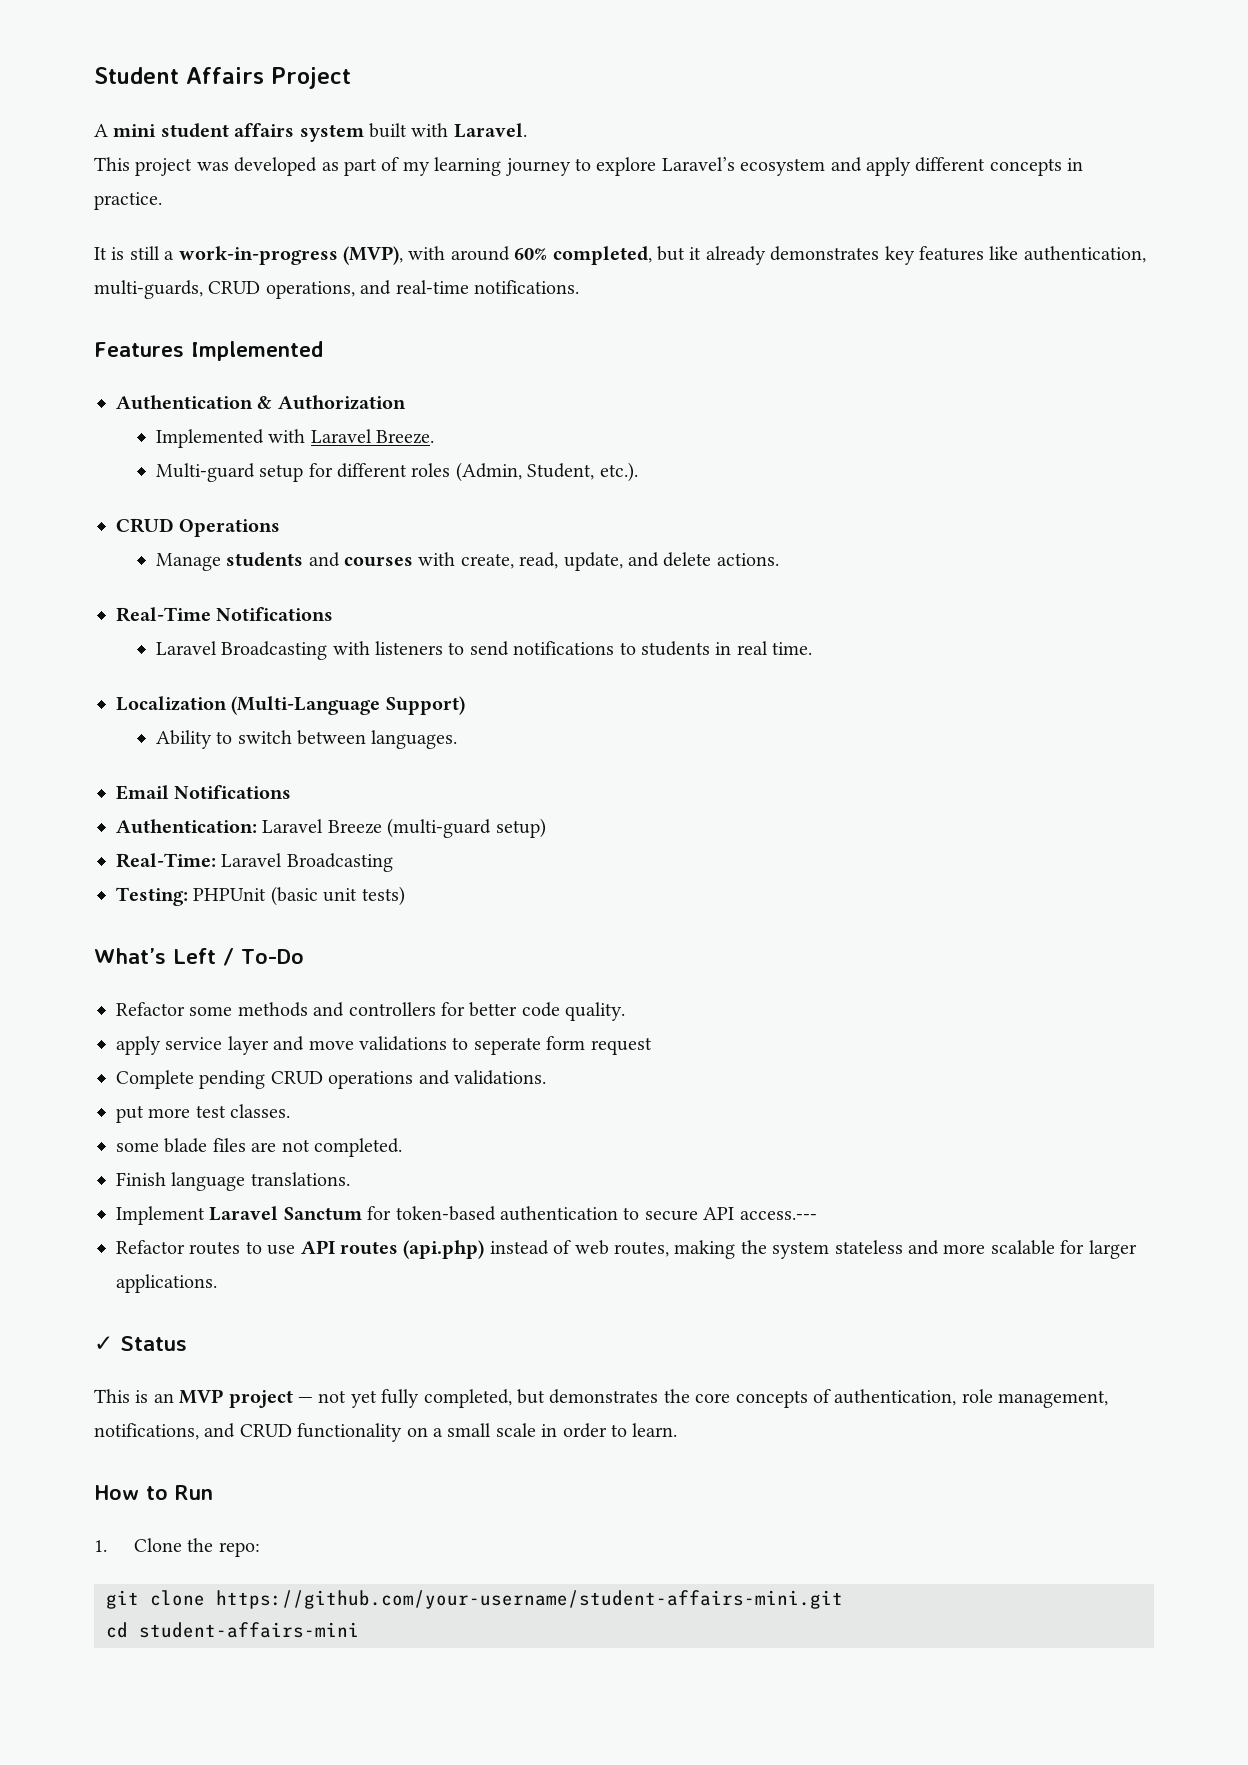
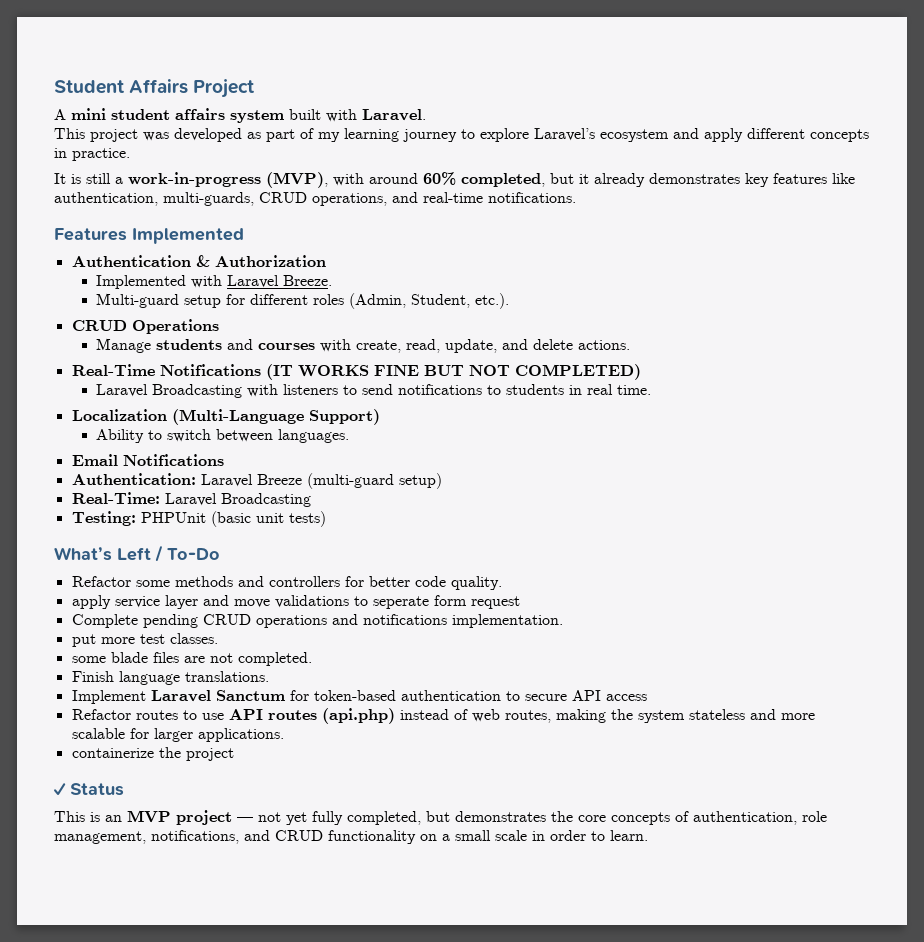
(334, 614) none -> [265,364,641,380] (IT WORKS FINE BUT NOT COMPLETED)
[454,1070,546,1085] validations. -> [362,614,563,628] notifications implementation.
[739,1211,817,1220] access.--- -> [605,694,647,701] access
(217, 1283) none -> [71,747,234,761] // containerize the project
[94,1485,213,1500] [94,1538,260,1557] [106,1590,843,1609] [106,1622,359,1638] // How to Run // 1. Clone the repo: // git clone https://github.com/your-username/student-affairs-mini.git // cd student-affairs-mini -> (648, 835) none

